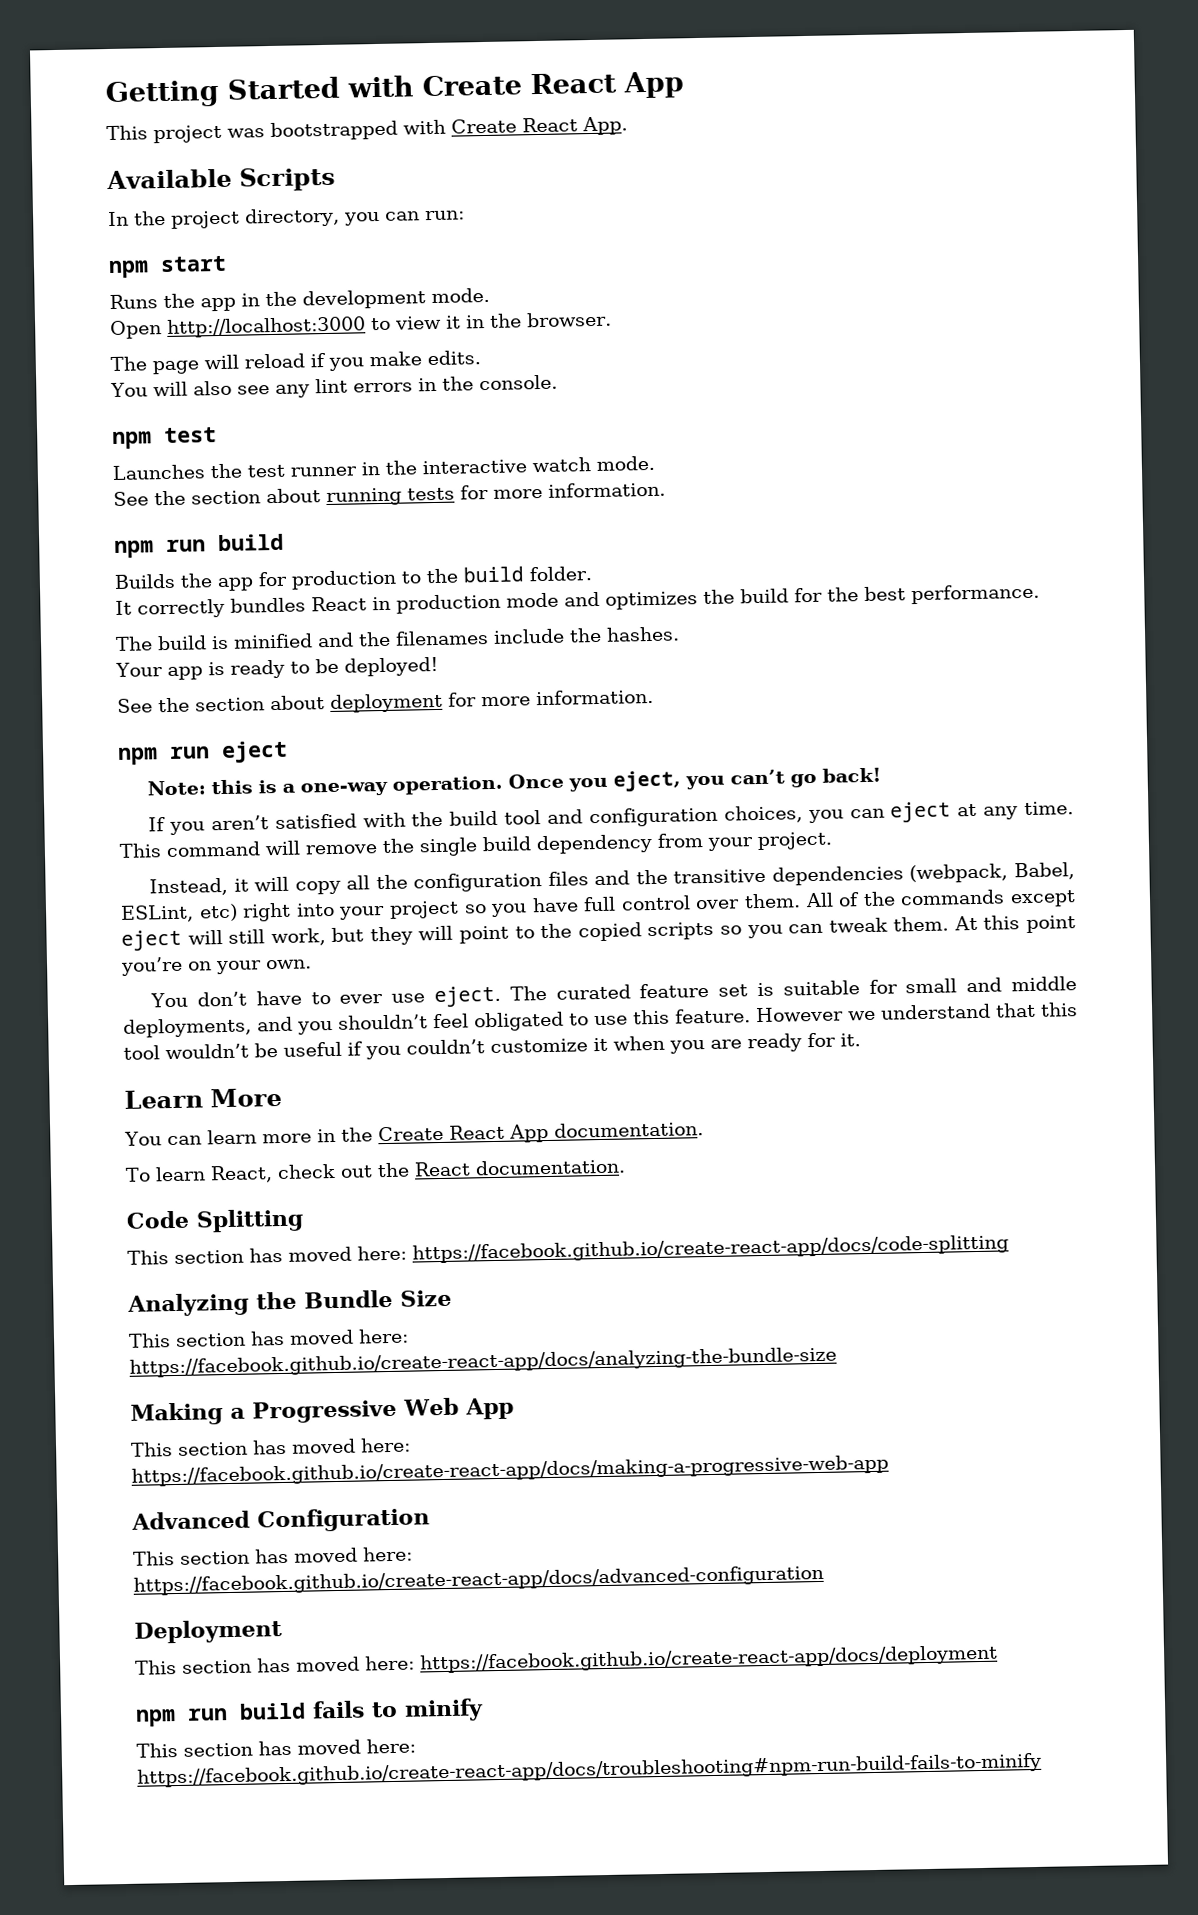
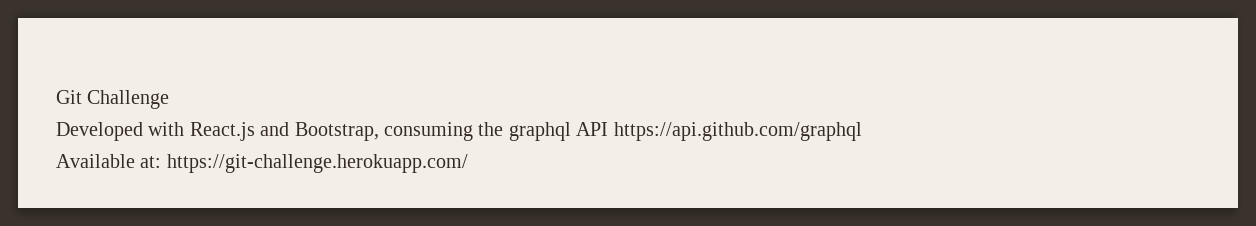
[105,71,684,109] [106,116,628,144] [106,166,336,192] [107,207,465,229] [108,255,227,279] [109,287,490,312] [110,311,612,340] [110,350,481,375] [110,374,558,398] [112,427,217,449] [112,455,655,480] [113,481,666,507] [114,533,284,558] [114,566,592,592] [115,583,1040,619] [115,626,680,651] [115,656,439,681] [117,688,654,713] [118,740,288,765] [147,767,882,797] [148,801,1074,835] [119,831,833,858] [149,862,1075,897] [120,889,1076,923] [121,915,1076,951] [120,956,312,976] [150,976,1077,1008] [123,1002,1078,1038] [123,1032,861,1060] [124,1087,282,1109] [124,1121,704,1146] [125,1158,626,1184] [126,1208,304,1233] [127,1234,1009,1265] [127,1289,452,1317] [128,1328,409,1348] [129,1346,837,1378] [130,1397,514,1426] [130,1437,411,1457] [131,1454,889,1487] [131,1507,430,1533] [133,1546,413,1566] [133,1564,824,1596] [134,1619,283,1644] [135,1644,998,1675] [135,1698,484,1727] [136,1738,416,1758] [137,1752,1042,1788] Getting Started with Create React App // This project was bootstrapped with Create React App. // Available Scripts // In the project directory, you can run: // npm start // Runs the app in the development mode. // Open http://localhost:3000 to view it in the browser. // The page will reload if you make edits. // You will also see any lint errors in the console. // npm test // Launches the test runner in the interactive watch mode. // See the section about running tests for more information. // npm run build // Builds the app for production to the build folder. // It correctly bundles React in production mode and optimizes the build for the best performance. // The build is minified and the filenames include the hashes. // Your app is ready to be deployed! // See the section about deployment for more information. // npm run eject // Note: this is a one-way operation. Once you eject, you can’t go back! // If you aren’t satisfied with the build tool and configuration choices, you can eject at any time. This command will remove the single build dependency from your project. // Instead, it will copy all the configuration files and the transitive dependencies (webpack, Babel, ESLint, etc) right into your project so you have full control over them. All of the commands except eject will still work, but they will point to the copied scripts so you can tweak them. At this point you’re on your own. // You don’t have to ever use eject. The curated feature set is suitable for small and middle deployments, and you shouldn’t feel obligated to use this feature. However we understand that this tool wouldn’t be useful if you couldn’t customize it when you are ready for it. // Learn More // You can learn more in the Create React App documentation. // To learn React, check out the React documentation. // Code Splitting // This section has moved here: https://facebook.github.io/create-react-app/docs/code-splitting // Analyzing the Bundle Size // This section has moved here: https://facebook.github.io/create-react-app/docs/analyzing-the-bundle-size // Making a Progressive Web App // This section has moved here: https://facebook.github.io/create-react-app/docs/making-a-progressive-web-app // Advanced Configuration // This section has moved here: https://facebook.github.io/create-react-app/docs/advanced-configuration // Deployment // This section has moved here: https://facebook.github.io/create-react-app/docs/deployment // npm run build fails to minify // This section has moved here: https://facebook.github.io/create-react-app/docs/troubleshooting#npm-run-build-fails-to-minify -> [56,90,170,109] [56,122,862,141] [56,154,468,173] Git Challenge // Developed with React.js and Bootstrap, consuming the graphql API https://api.github.com/graphql // Available at: https://git-challenge.herokuapp.com/

